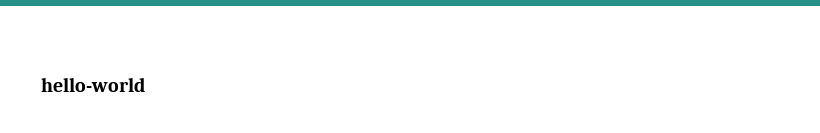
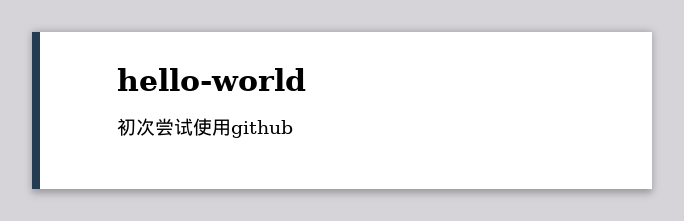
(145, 84) none -> [117,118,293,138] // 初次尝试使用github

